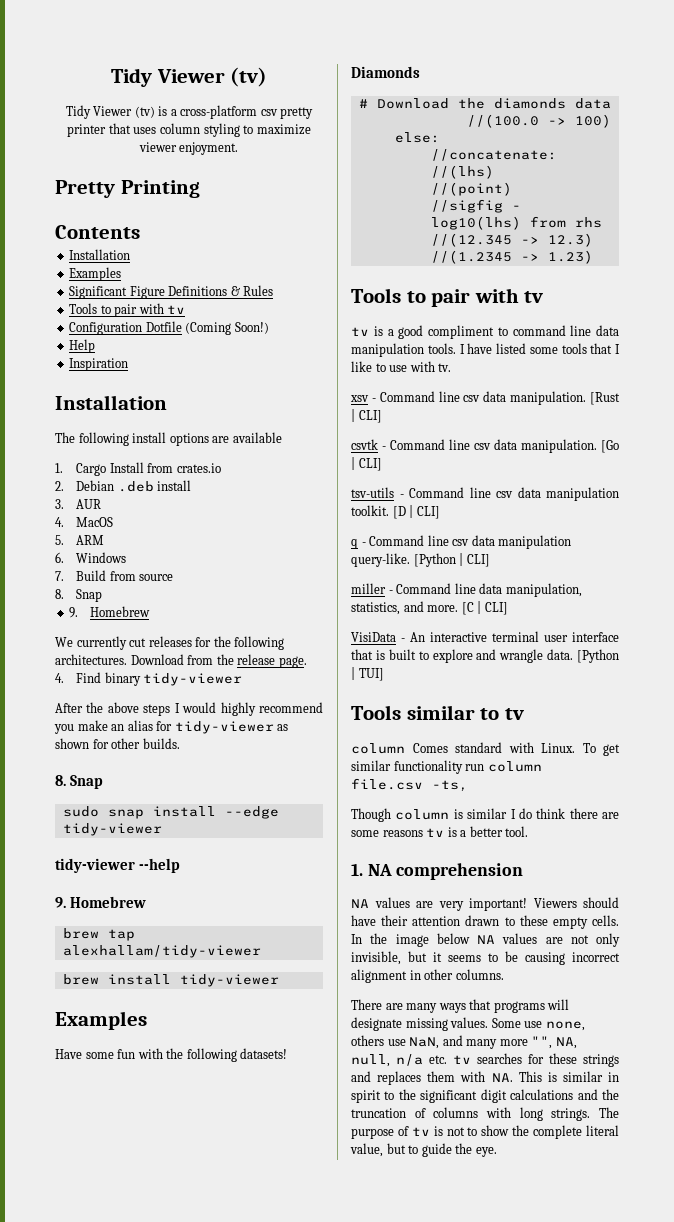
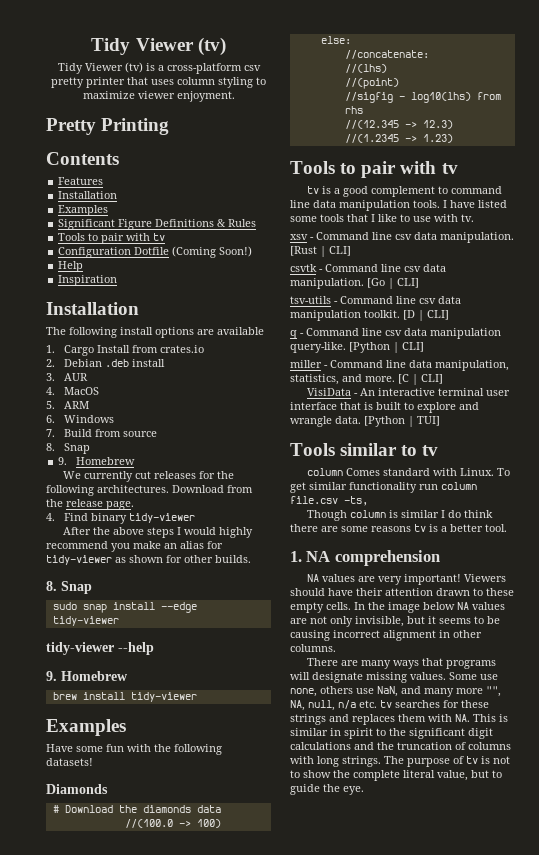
(140, 232) none -> [58,177,104,185] // Features
[62,928,135,941] [62,945,261,958] // brew tap alexhallam/tidy-viewer -> (128, 676) none
[428,325,494,339] compliment -> [371,186,436,197] complement

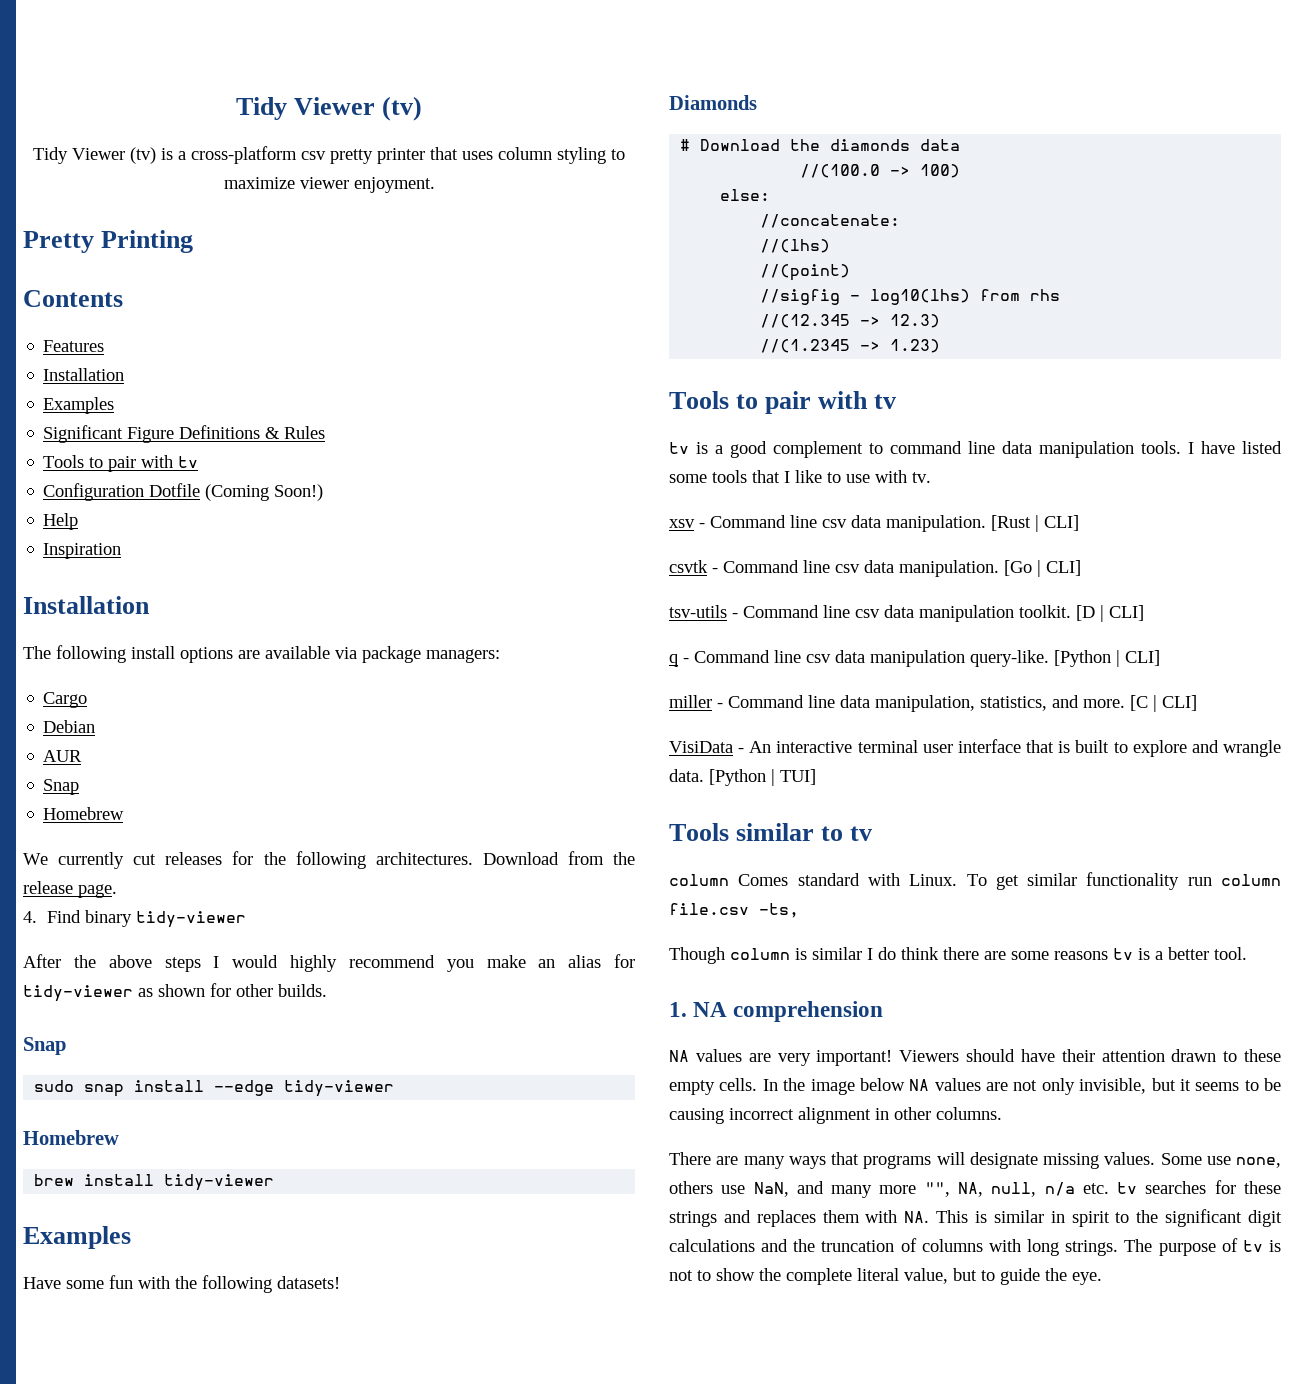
[46,345,205,356] [46,359,166,367] [46,373,89,381] [46,387,100,395] [46,401,90,409] [46,415,115,423] [46,429,158,437] [46,443,91,454] [58,457,68,465] // 1. Cargo Install from crates.io // 2. Debian .deb install // 3. AUR // 4. MacOS // 5. ARM // 6. Windows // 7. Build from source // 8. Snap // 9. -> [335,646,500,663] [43,692,88,708] [43,720,96,733] [43,750,83,762] [43,779,80,795] via package managers: // Cargo // Debian // AUR // Snap //
[46,581,57,591] 8. -> (327, 990) none
[46,642,154,655] [46,671,57,681] tidy-viewer --help // 9. -> (395, 1088) none

